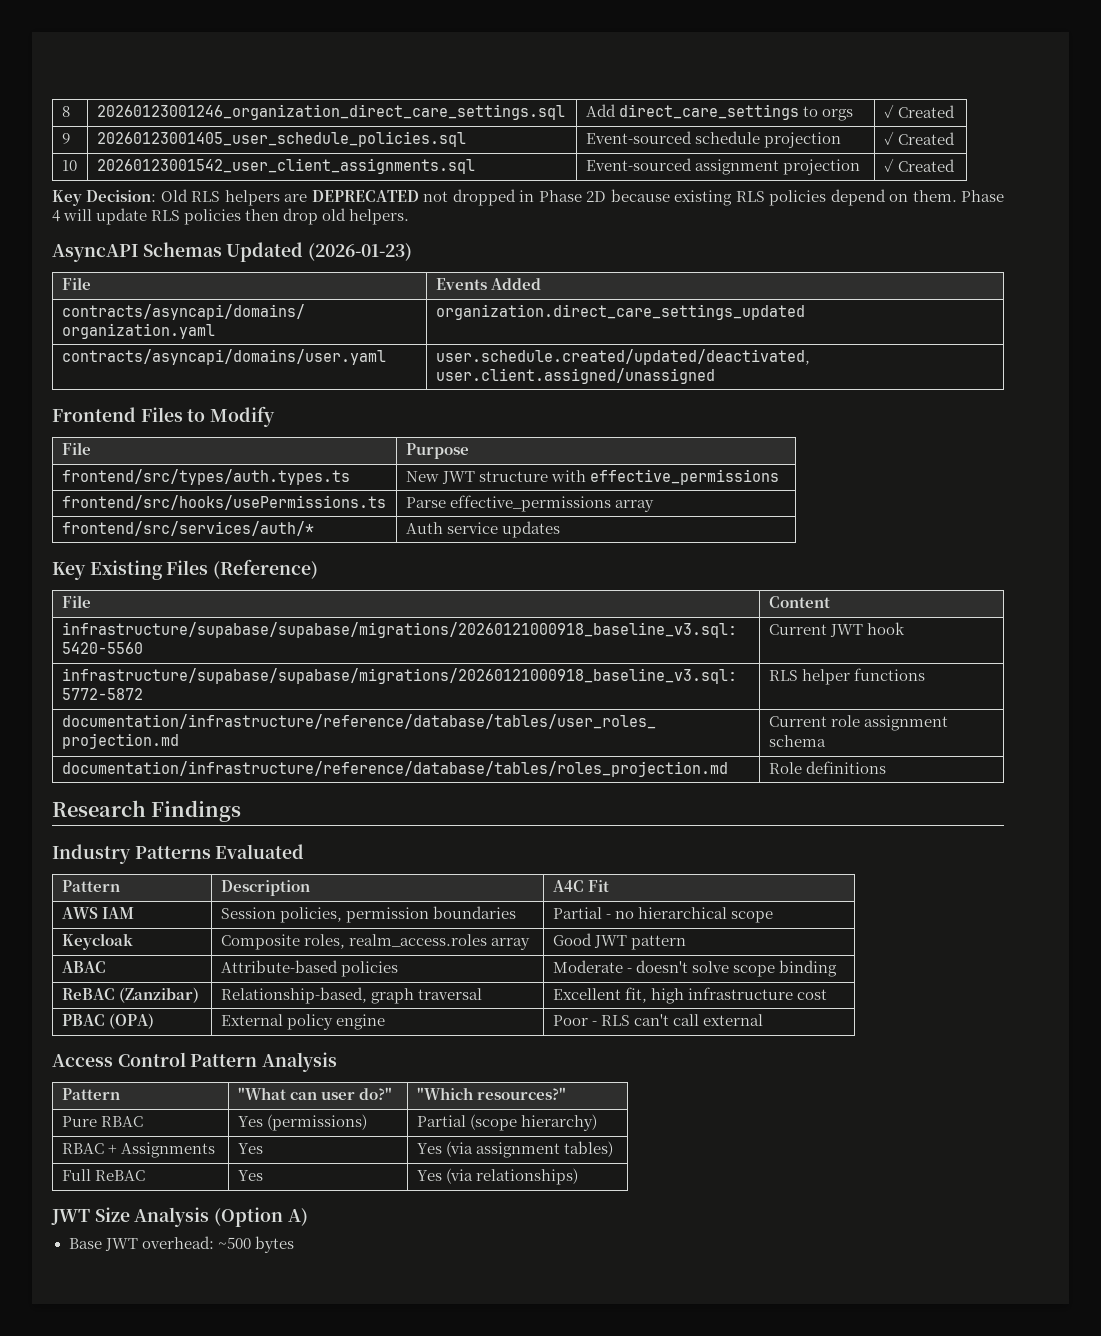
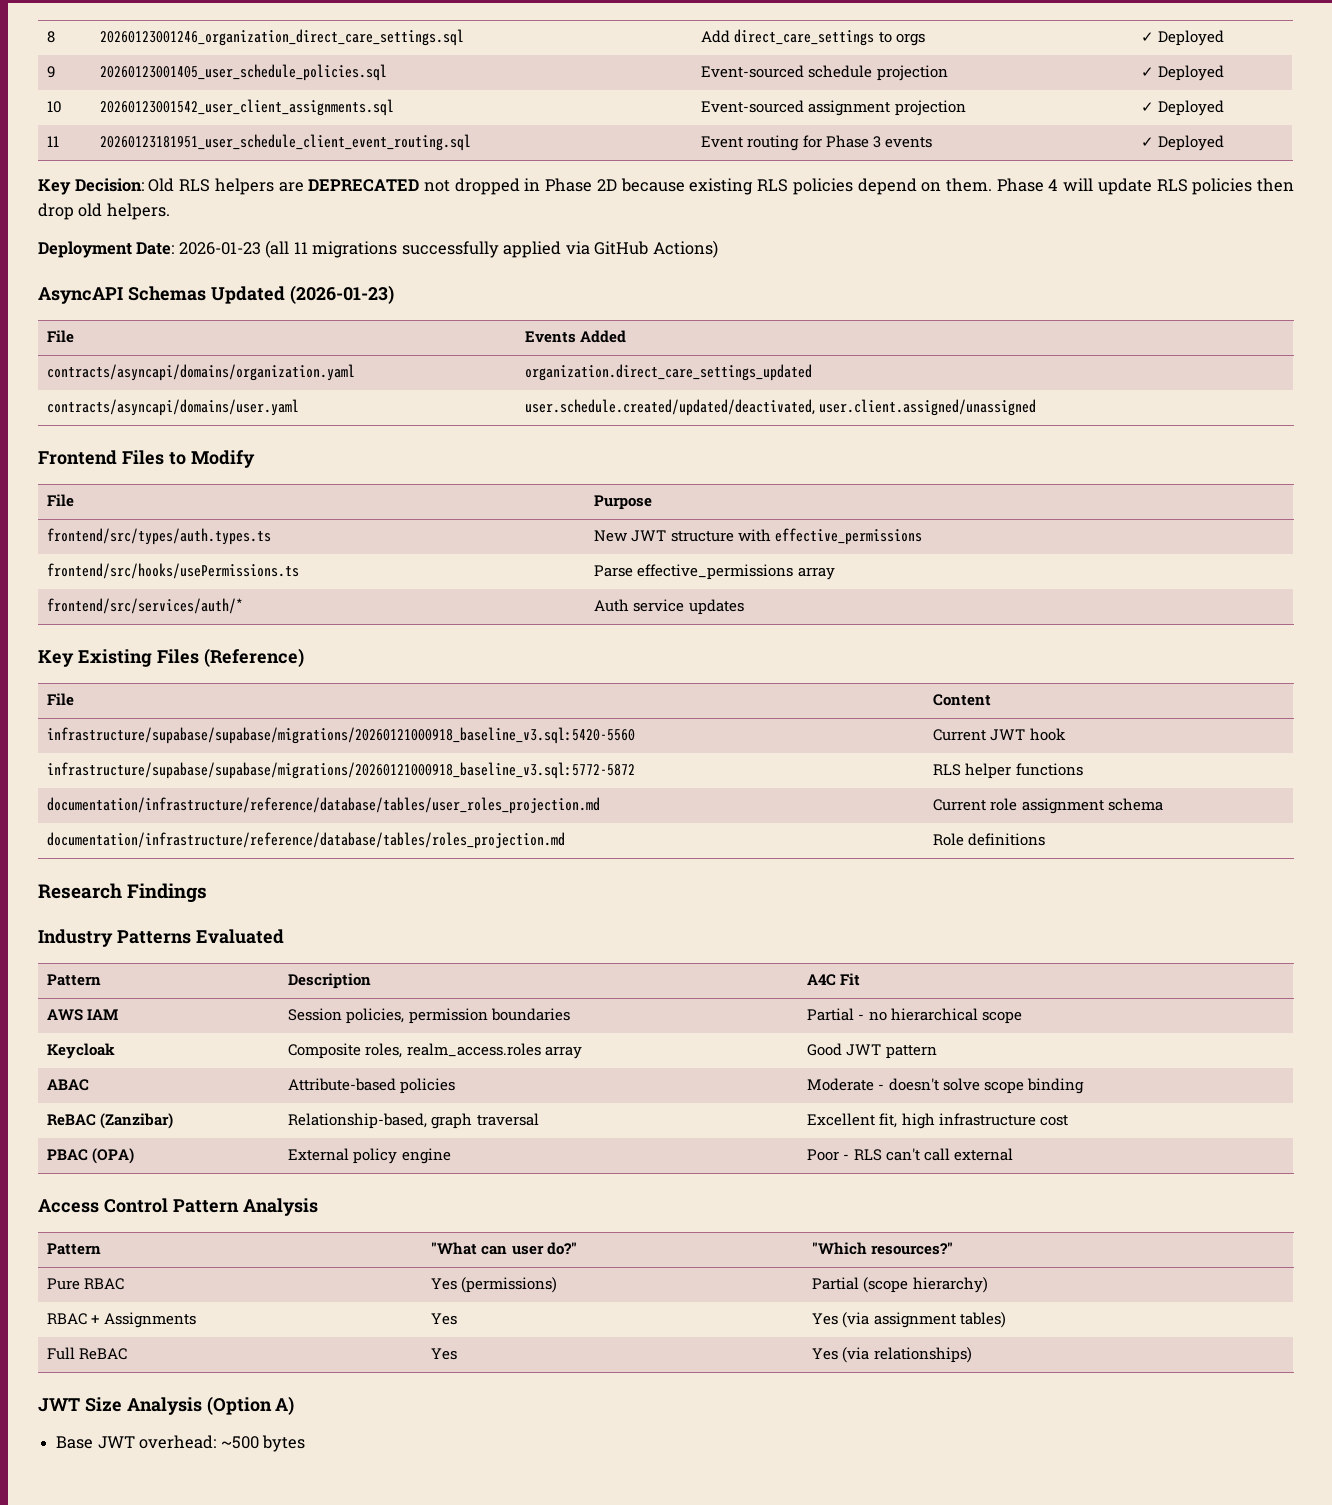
[898,105,956,118] Created -> [1158,30,1225,46] Deployed
[898,132,956,145] Created -> [1158,65,1225,81] Deployed
[898,159,956,172] Created -> [1158,100,1225,116] [47,136,60,147] [100,134,472,151] [701,135,932,151] [1141,135,1225,151] Deployed // 11 | 20260123181951_user_schedule_client_event_routing.sql | Event routing for Phase 3 events | ✓ Deployed
(410, 217) none -> [38,240,718,258] // Deployment Date: 2026-01-23 (all 11 migrations successfully applied via GitHub Actions)

